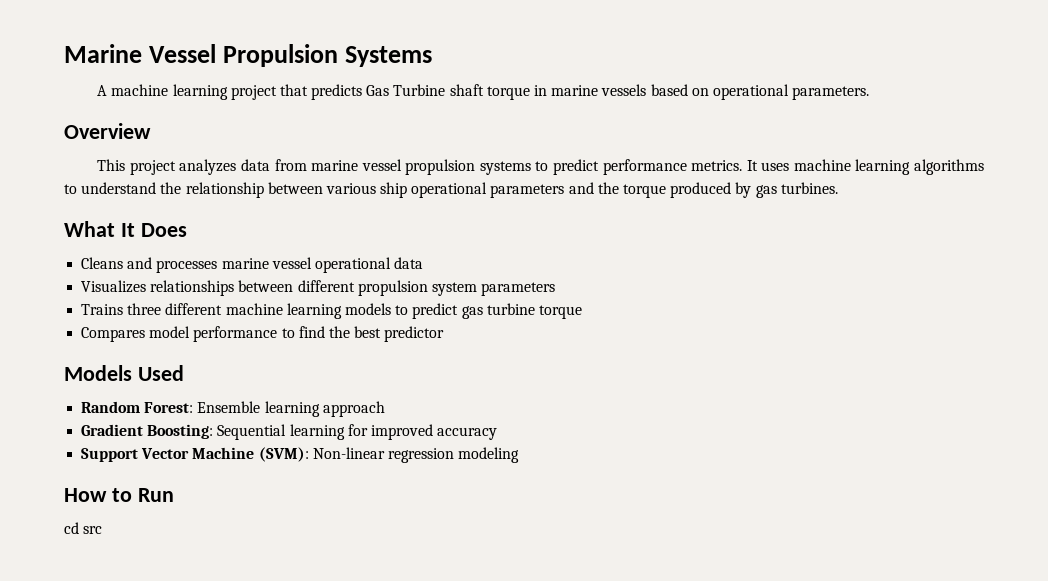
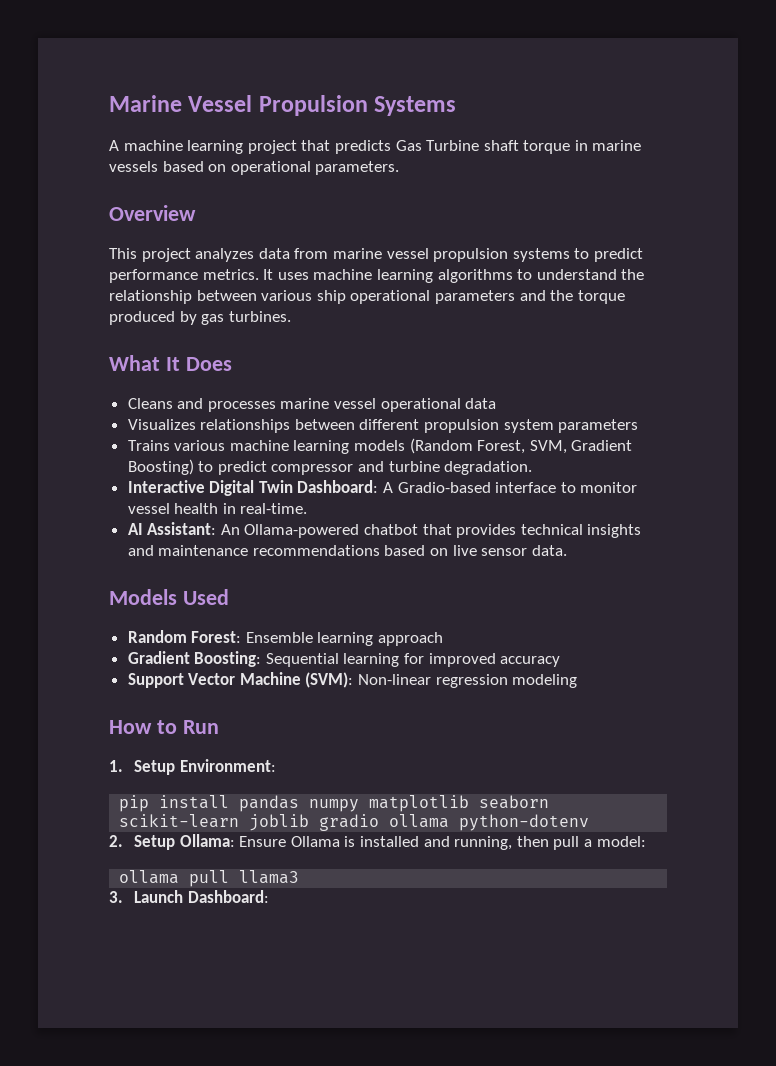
[127,303,223,315] three different -> [174,440,226,451] various
[395,303,582,319] [81,326,445,342] to predict gas turbine torque // Compares model performance to find the best predictor -> [409,438,633,454] [127,459,533,475] [127,480,638,496] [127,503,308,514] [127,522,642,538] [127,545,567,556] (Random Forest, SVM, Gradient Boosting) to predict compressor and turbine degradation. // Interactive Digital Twin Dashboard: A Gradio-based interface to monitor vessel health in real-time. // AI Assistant: An Ollama-powered chatbot that provides technical insights and maintenance recommendations based on live sensor data.
[64,522,103,534] cd src -> [109,759,276,775] [119,795,550,812] [119,814,590,831] [109,834,646,850] [119,870,300,887] [109,890,269,903] 1. Setup Environment: // pip install pandas numpy matplotlib seaborn scikit-learn joblib gradio ollama python-dotenv // 2. Setup Ollama: Ensure Ollama is installed and running, then pull a model: // ollama pull llama3 // 3. Launch Dashboard:

